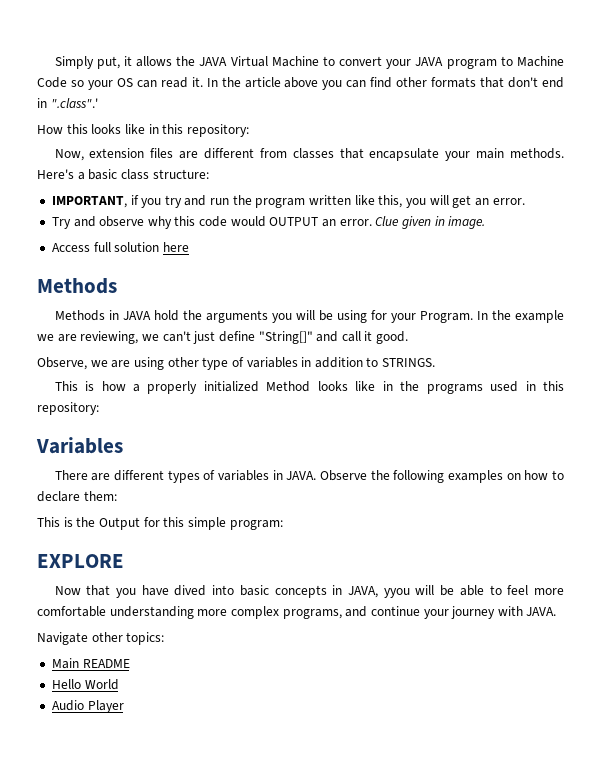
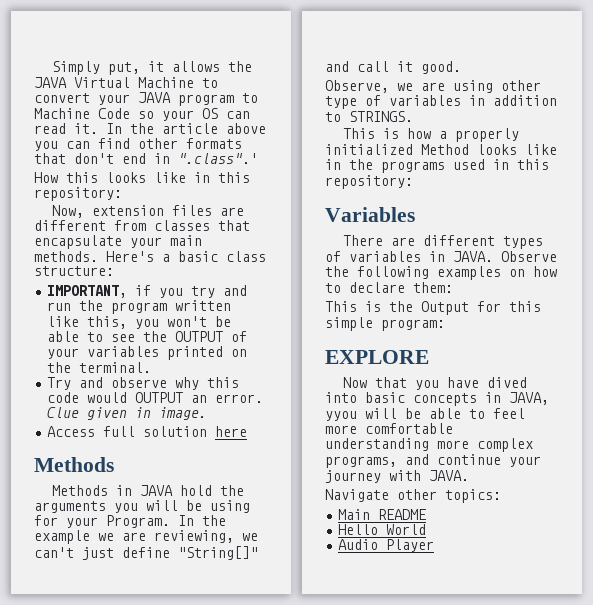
[429,195,525,208] will get an error. -> [167,316,232,327] [47,331,248,342] [47,346,248,360] [47,362,152,373] won't be able to see the OUTPUT of your variables printed on the terminal.

